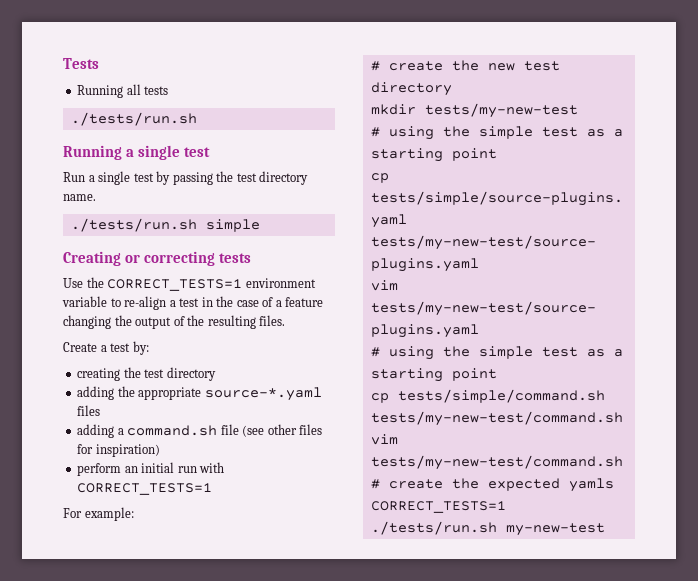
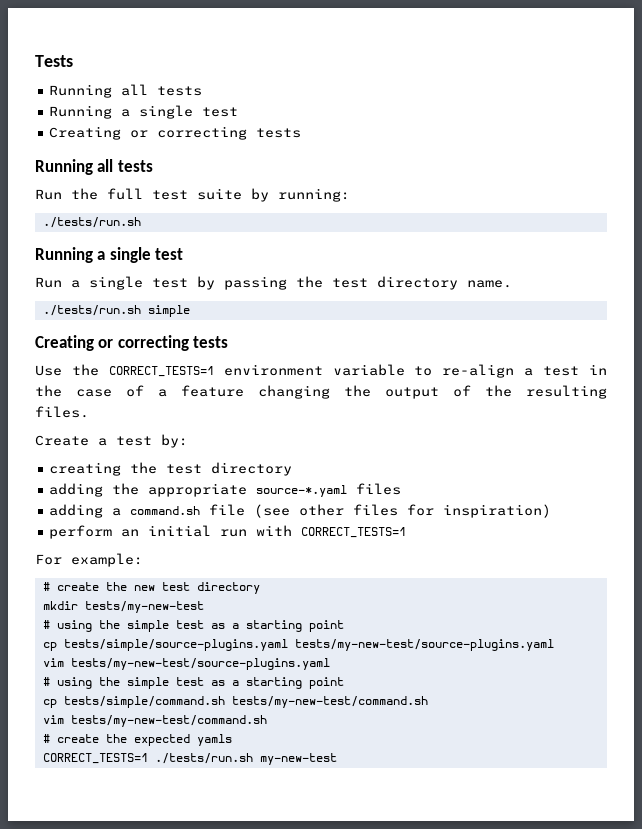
(169, 90) none -> [49,105,239,119] [49,126,302,140] [35,159,153,175] [35,188,350,202] // Running a single test // Creating or correcting tests // Running all tests // Run the full test suite by running:

